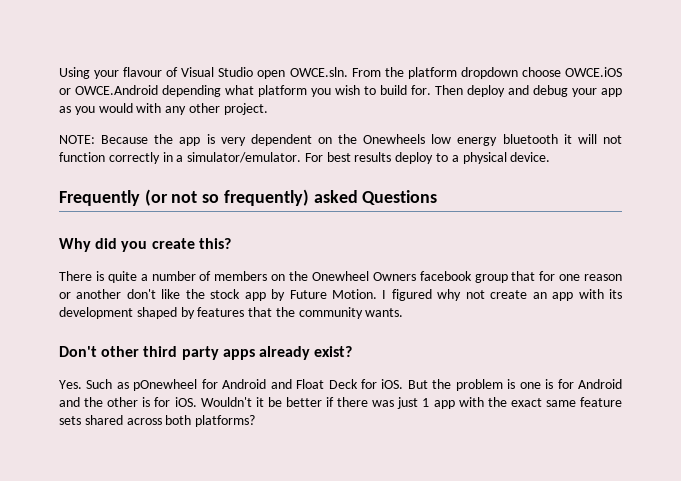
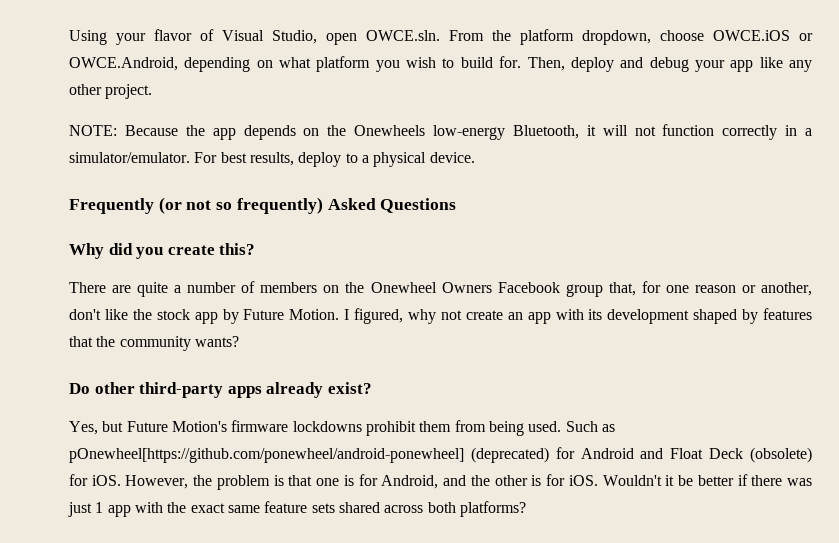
[123,67,163,77] flavour -> [154,29,192,41] flavor
[218,67,254,77] Studio -> [272,30,317,44] Studio,
[460,67,518,79] dropdown -> [582,30,651,45] dropdown,
[75,85,221,97] OWCE.Android depending -> [69,57,273,72] OWCE.Android, depending on
[435,85,463,95] Then -> [527,57,565,71] Then,
[59,103,162,115] as you would with -> [759,57,783,68] like
[206,134,558,146] is very dependent on the Onewheels low energy bluetooth -> [243,125,579,140] depends on the Onewheels low-energy Bluetooth,
[354,152,392,162] results -> [249,152,294,166] results,
[313,190,358,203] asked -> [327,198,376,210] Asked
[95,271,104,281] is -> [112,285,132,293] are
[419,271,536,283] facebook group that -> [497,282,636,297] Facebook group that,
[76,289,122,299] another -> [760,282,812,296] another,
[391,289,432,301] figured -> [354,308,404,324] figured,
[365,308,404,317] [59,346,353,360] [59,379,198,391] wants. // Don't other third party apps already exist? // Yes. Such as pOnewheel -> [194,336,239,347] [69,382,372,398] [69,420,615,436] [69,447,549,463] wants? // Do other third-party apps already exist? // Yes, but Future Motion's firmware lockdowns prohibit them from being used. Such as pOnewheel[https://github.com/ponewheel/android-ponewheel] (deprecated)
[361,379,428,389] for iOS. But -> [750,447,812,463] [69,474,189,489] (obsolete) for iOS. However,
(516, 384) none -> [288,475,313,486] that
[578,379,623,389] Android -> [381,475,439,489] Android,

